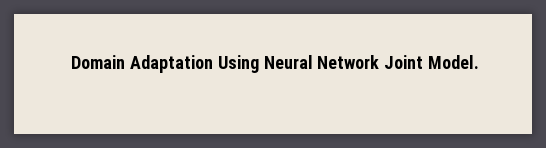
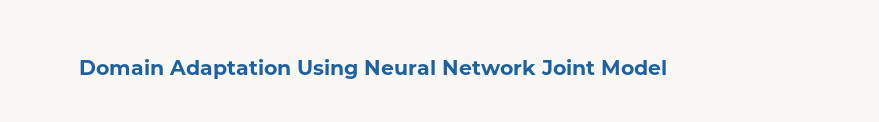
[428,55,480,69] Model. -> [601,60,667,75] Model

